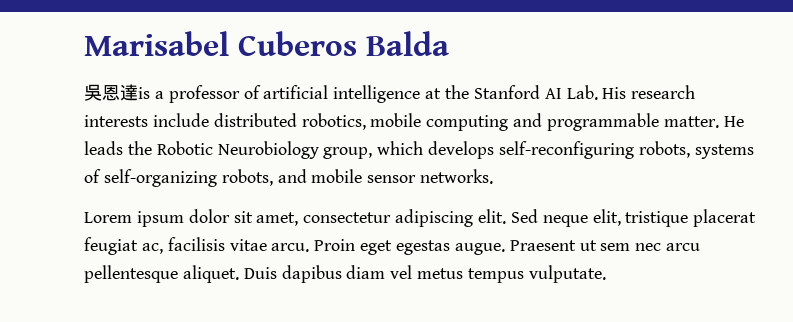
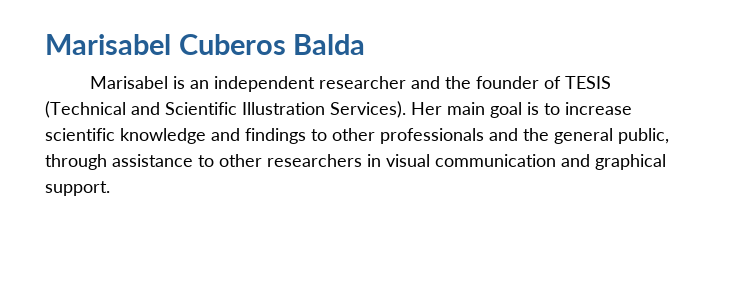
[84,84,696,103] [84,113,744,131] [84,141,754,159] [84,169,494,187] [84,209,757,227] [84,237,701,255] [84,265,606,283] 吳恩達is a professor of artificial intelligence at the Stanford AI Lab. His research interests include distributed robotics, mobile computing and programmable matter. He leads the Robotic Neurobiology group, which develops self-reconfiguring robots, systems of self-organizing robots, and mobile sensor networks. // Lorem ipsum dolor sit amet, consectetur adipiscing elit. Sed neque elit, tristique placerat feugiat ac, facilisis vitae arcu. Proin eget egestas augue. Praesent ut sem nec arcu pellentesque aliquet. Duis dapibus diam vel metus tempus vulputate. -> [90,76,612,92] [45,101,632,118] [45,128,669,144] [45,154,666,170] [45,181,110,196] Marisabel is an independent researcher and the founder of TESIS (Technical and Scientific Illustration Services). Her main goal is to increase scientific knowledge and findings to other professionals and the general public, through assistance to other researchers in visual communication and graphical support.

